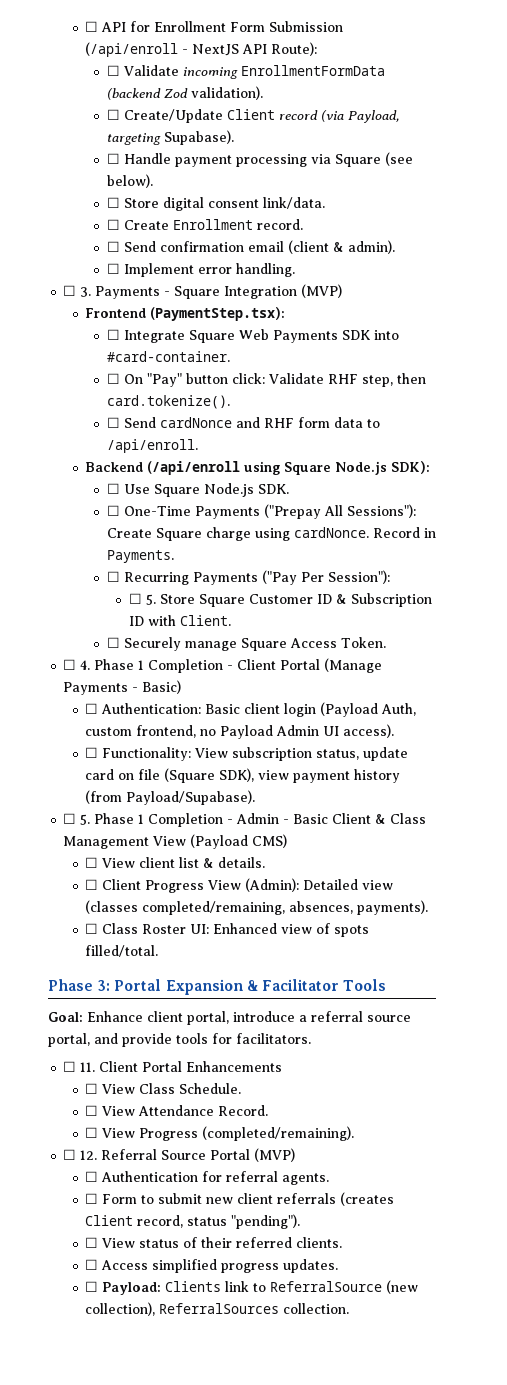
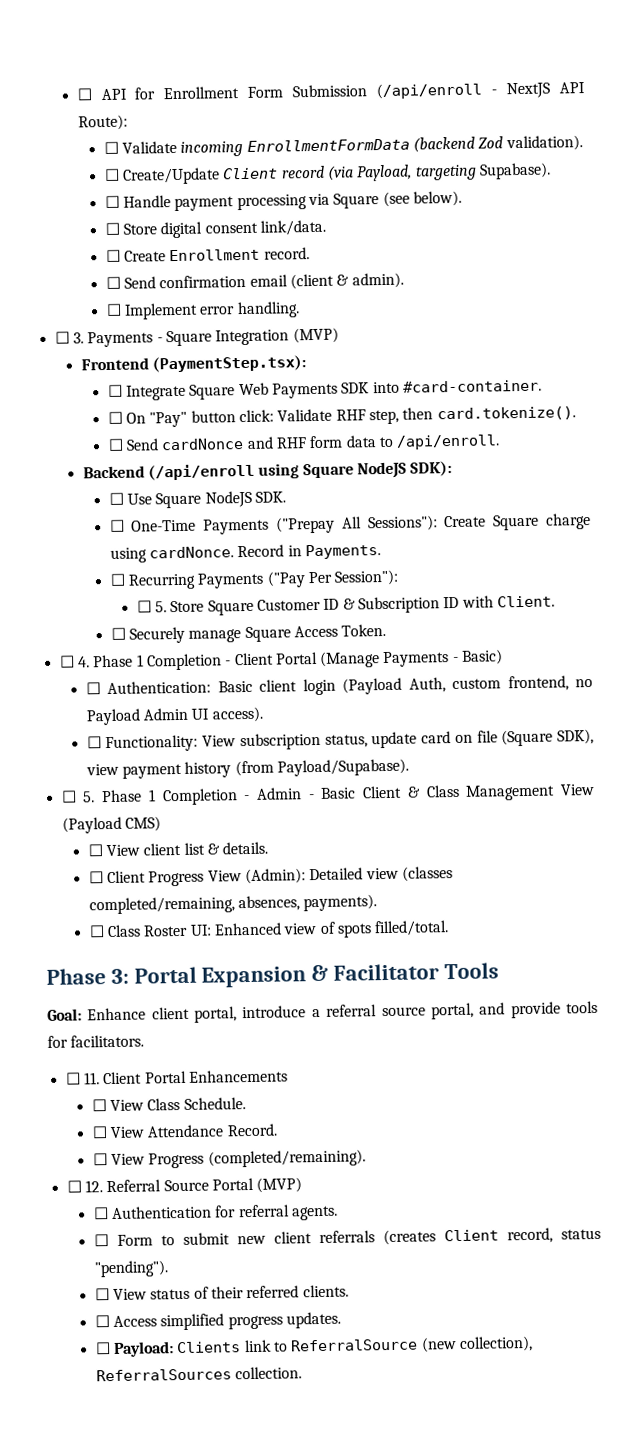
[335,461,388,475] Node.js -> [356,461,407,479] NodeJS
[203,483,254,497] Node.js -> [204,490,252,508] NodeJS

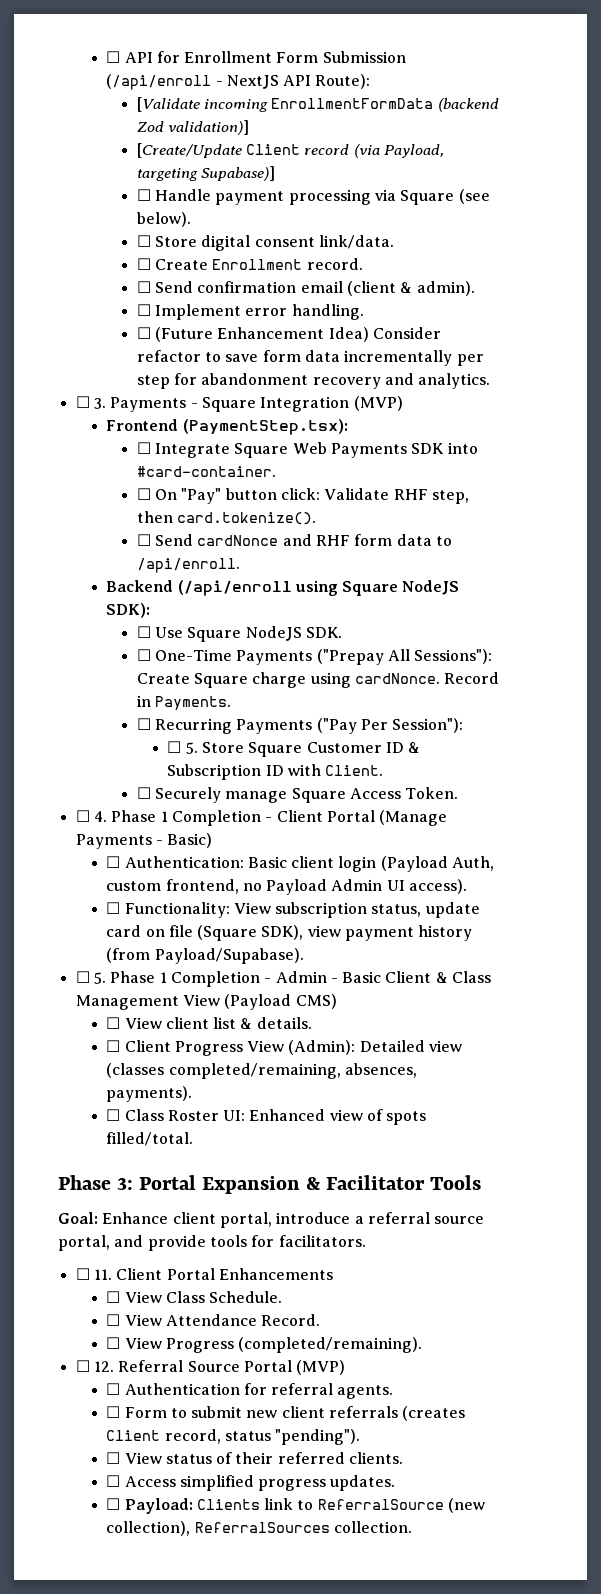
[103,140,177,155] ☐ Validate -> [136,97,200,112] [Validate
[505,135,583,152] [103,167,220,185] validation). // ☐ Create/Update -> [168,120,250,135] [136,143,242,158] validation)] // [Create/Update
[478,162,551,180] Supabase). -> [201,166,276,181] Supabase)]
(300, 310) none -> [136,327,442,342] [136,350,484,366] [136,373,491,389] // ☐ (Future Enhancement Idea) Consider refactor to save form data incrementally per step for abandonment recovery and analytics.

